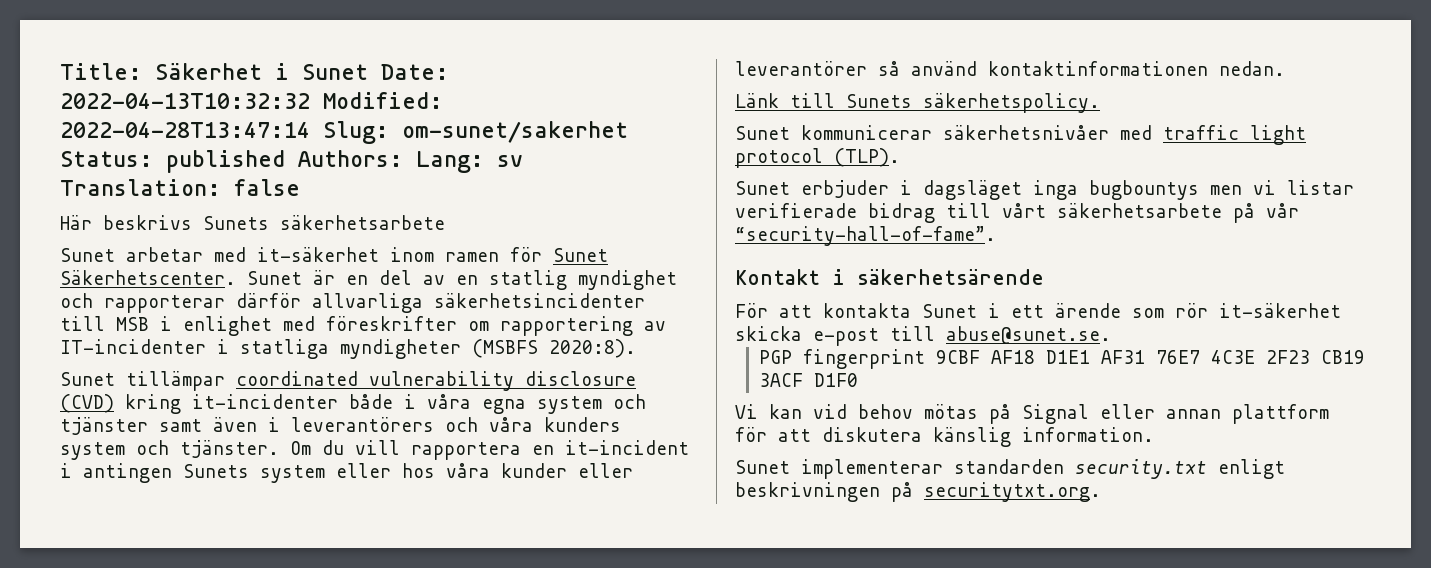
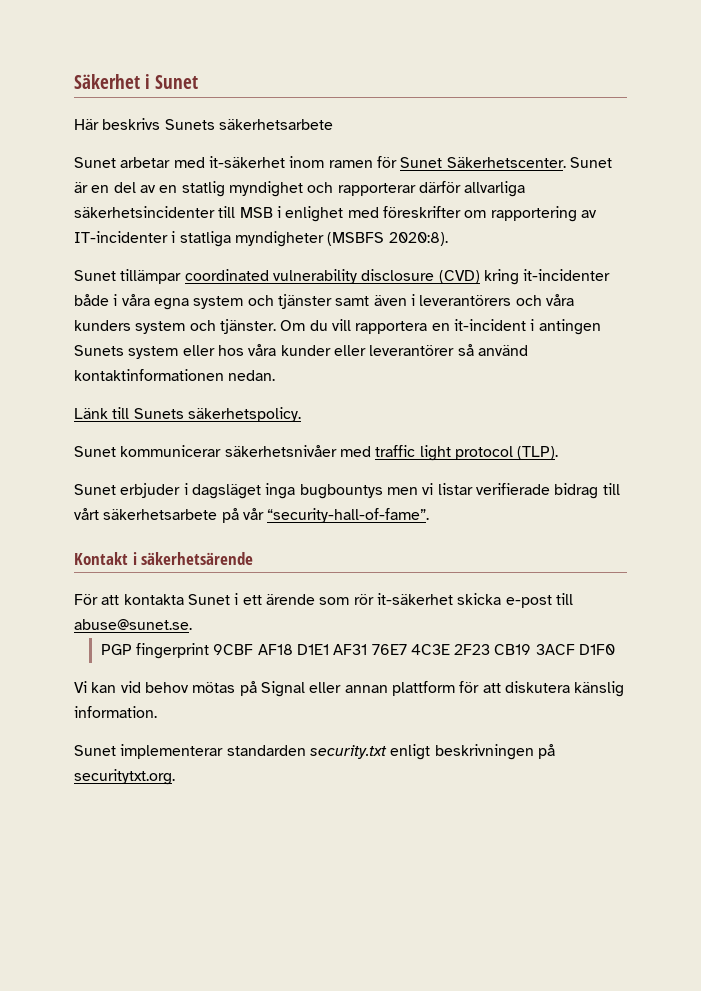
[60,63,142,80] Title: -> (74, 81) none
[381,64,449,80] [60,92,443,109] [60,121,628,144] [60,150,523,173] [60,179,300,196] Date: 2022-04-13T10:32:32 Modified: 2022-04-28T13:47:14 Slug: om-sunet/sakerhet Status: published Authors: Lang: sv Translation: false -> (198, 82) none

